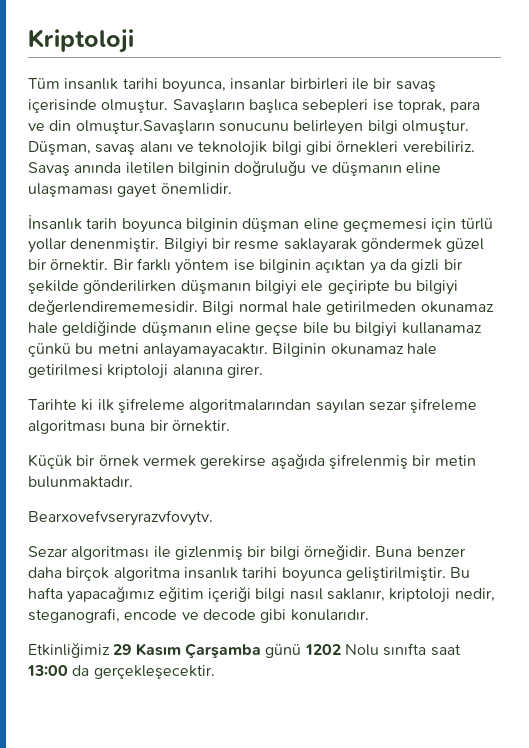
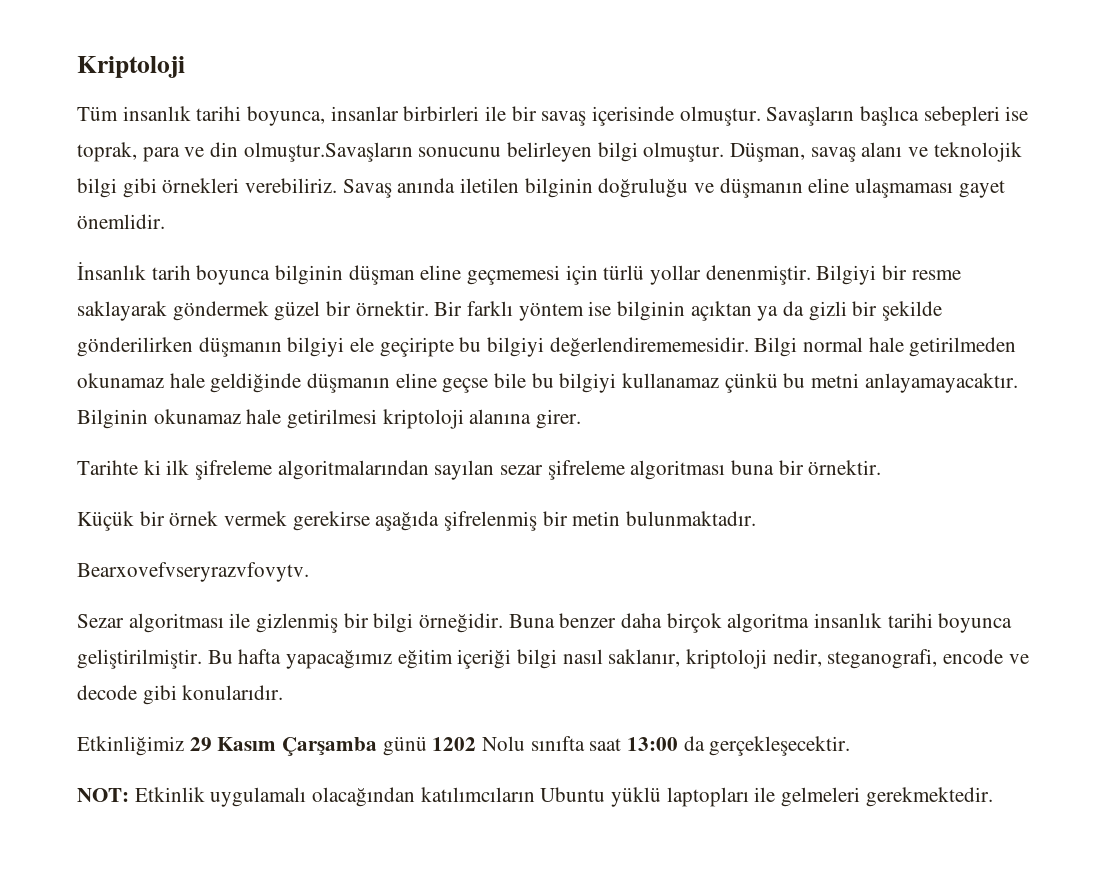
(215, 672) none -> [77,787,993,807] // NOT: Etkinlik uygulamalı olacağından katılımcıların Ubuntu yüklü laptopları ile gelmeleri gerekmektedir.

